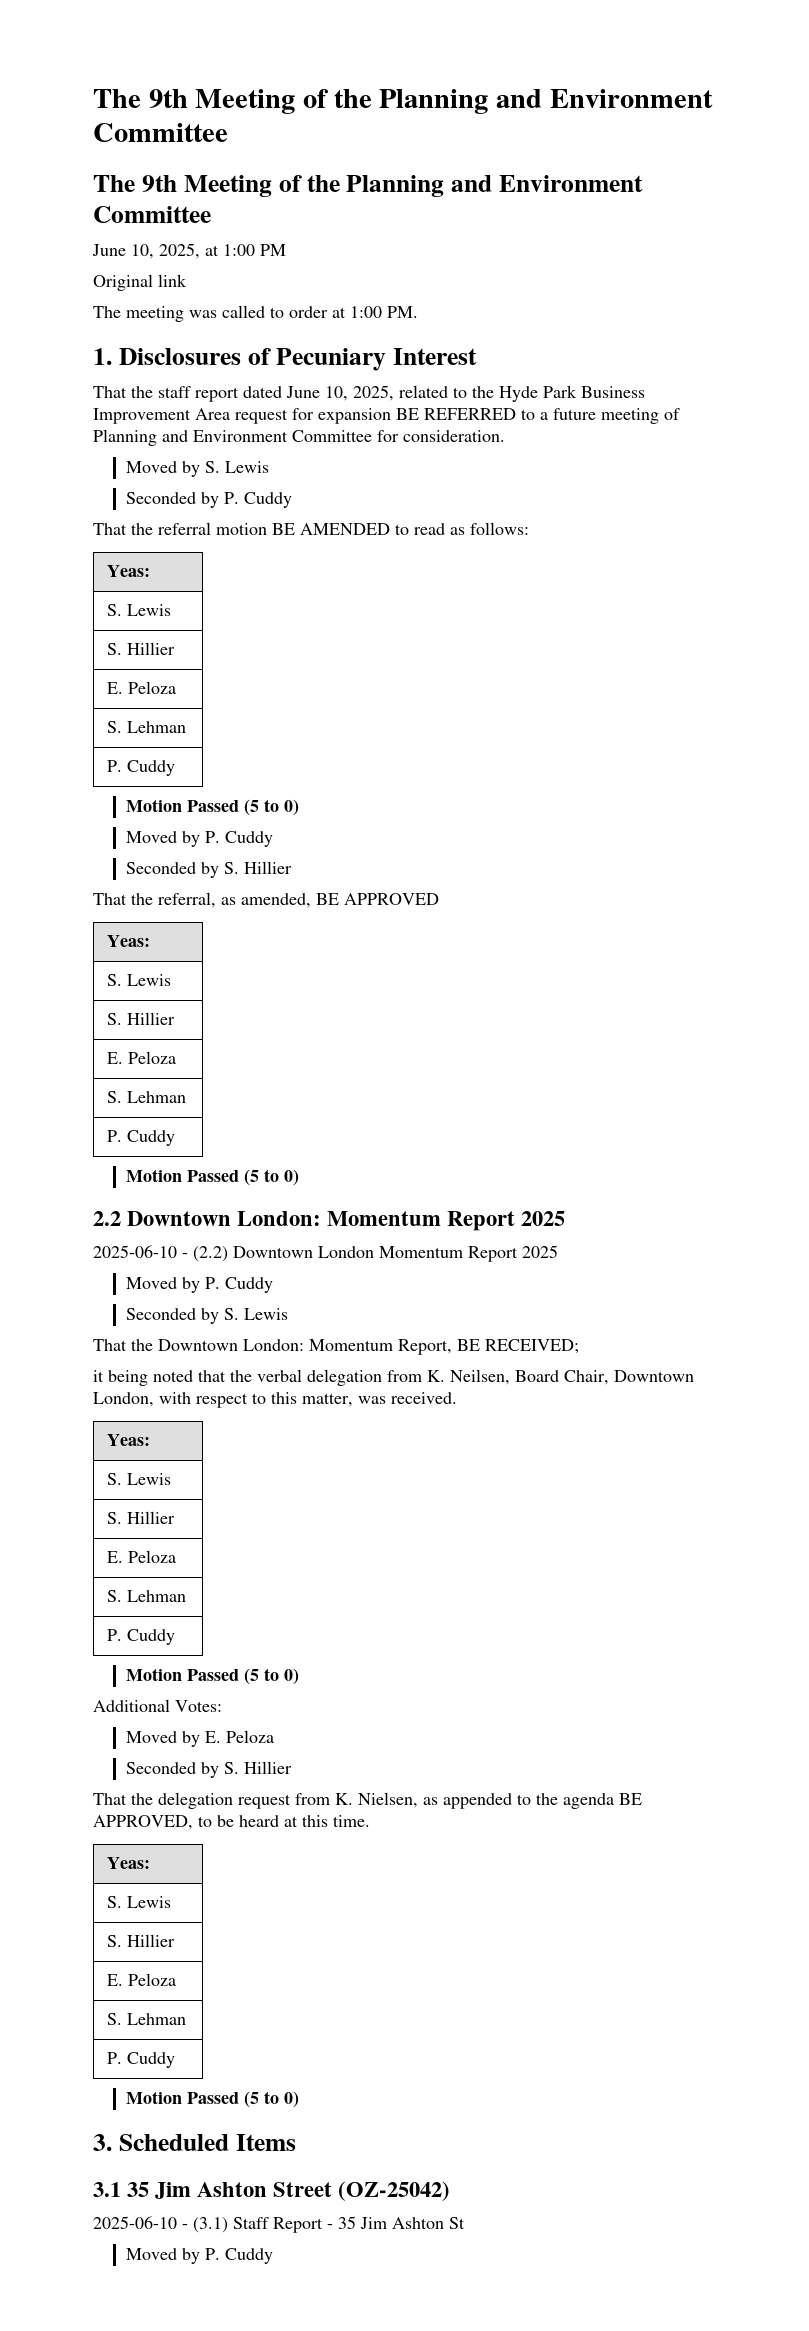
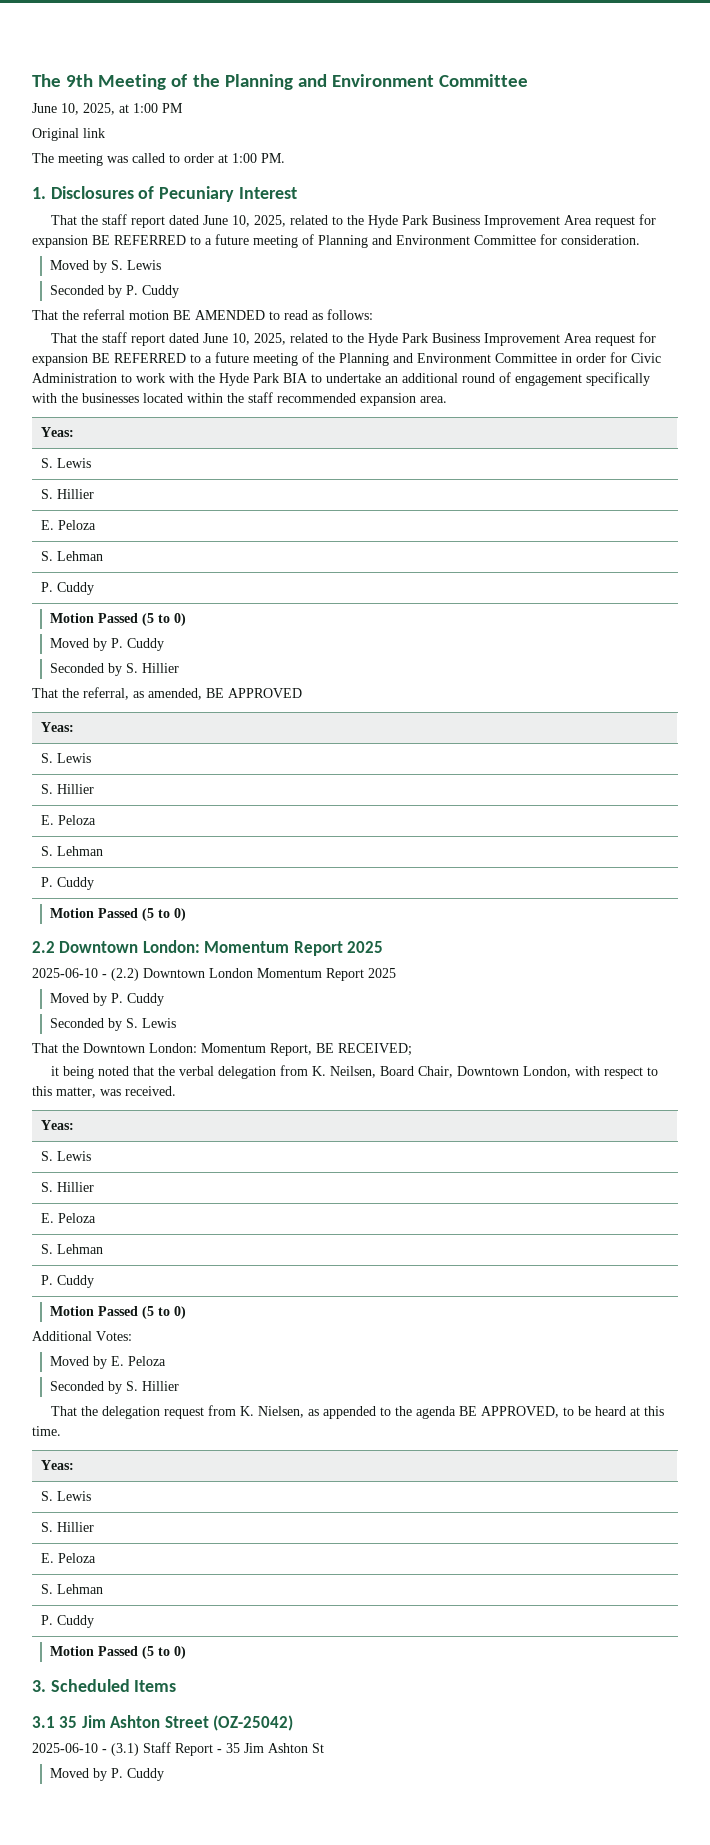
[93,89,713,114] [93,123,228,142] [93,175,644,197] [93,206,211,223] The 9th Meeting of the Planning and Environment Committee // The 9th Meeting of the Planning and Environment Committee -> [32,74,529,90] The 9th Meeting of the Planning and Environment Committee
(529, 528) none -> [51,332,657,346] [32,352,661,366] [32,372,650,386] [32,392,447,406] // That the staff report dated June 10, 2025, related to the Hyde Park Business Improvement Area request for expansion BE REFERRED to a future meeting of the Planning and Environment Committee in order for Civic Administration to work with the Hyde Park BIA to undertake an additional round of engagement specifically with the businesses located within the staff recommended expansion area.

